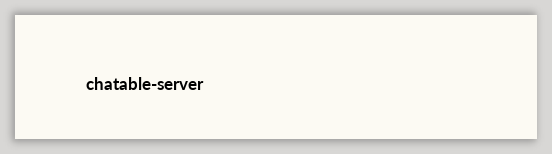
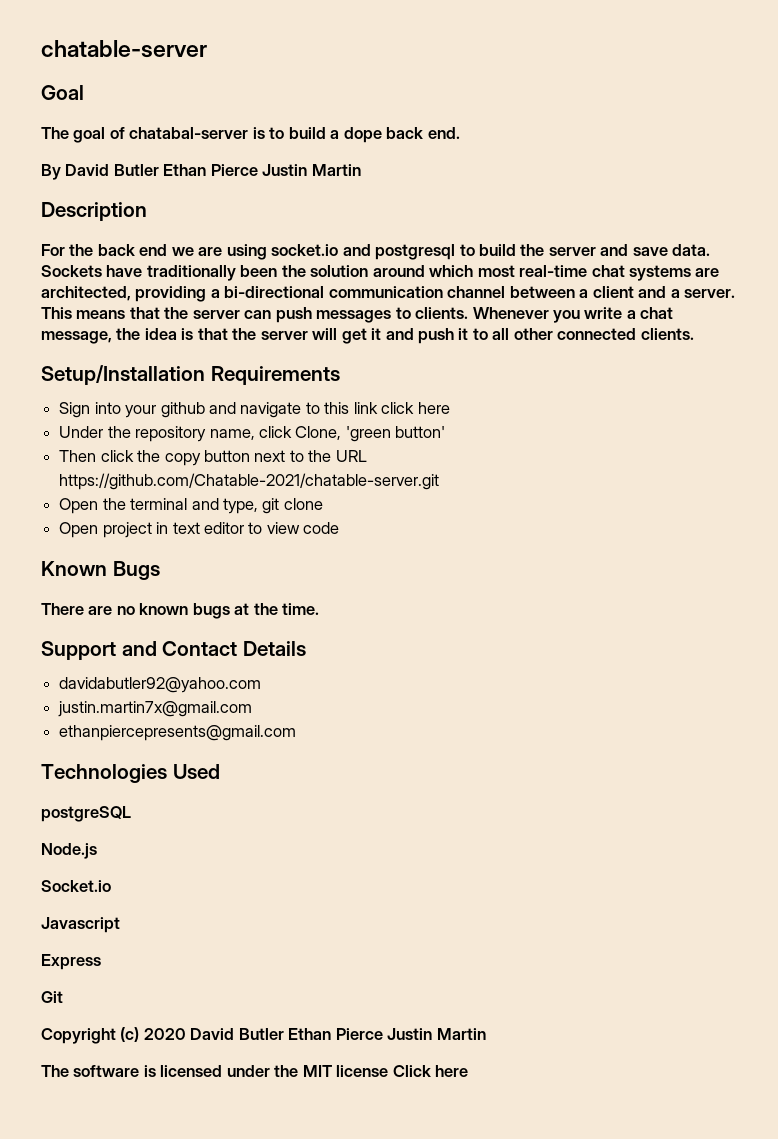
(204, 83) none -> [41,85,84,100] [41,127,460,143] [41,164,361,180] [41,202,147,221] [41,244,711,260] [41,265,720,281] [41,286,736,302] [41,307,674,323] [41,328,694,344] [41,365,340,385] [59,402,450,418] [59,426,446,442] [59,450,367,466] [59,473,440,490] [59,498,323,514] [59,522,340,538] [41,561,160,580] [41,603,320,619] [41,641,306,660] [59,677,262,693] [58,701,253,717] [59,725,297,741] [41,764,220,783] [41,806,131,822] [41,843,97,859] [41,880,111,892] [41,917,120,933] [41,954,101,970] [41,991,63,1003] [41,1027,486,1044] [41,1065,469,1077] // Goal // The goal of chatabal-server is to build a dope back end. // By David Butler Ethan Pierce Justin Martin // Description // For the back end we are using socket.io and postgresql to build the server and save data. Sockets have traditionally been the solution around which most real-time chat systems are architected, providing a bi-directional communication channel between a client and a server. This means that the server can push messages to clients. Whenever you write a chat message, the idea is that the server will get it and push it to all other connected clients. // Setup/Installation Requirements // Sign into your github and navigate to this link click here // Under the repository name, click Clone, 'green button' // Then click the copy button next to the URL https://github.com/Chatable-2021/chatable-server.git // Open the terminal and type, git clone // Open project in text editor to view code // Known Bugs // There are no known bugs at the time. // Support and Contact Details // davidabutler92@yahoo.com // justin.martin7x@gmail.com // ethanpiercepresents@gmail.com // Technologies Used // postgreSQL // Node.js // Socket.io // Javascript // Express // Git // Copyright (c) 2020 David Butler Ethan Pierce Justin Martin // The software is licensed under the MIT license Click here

